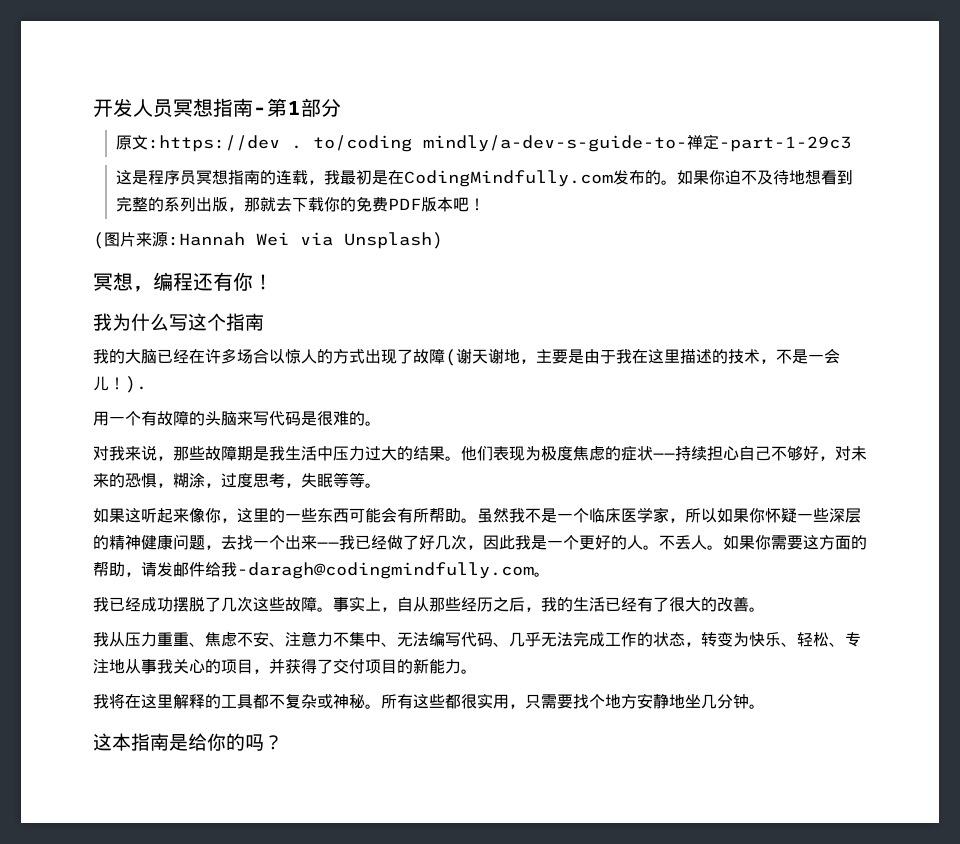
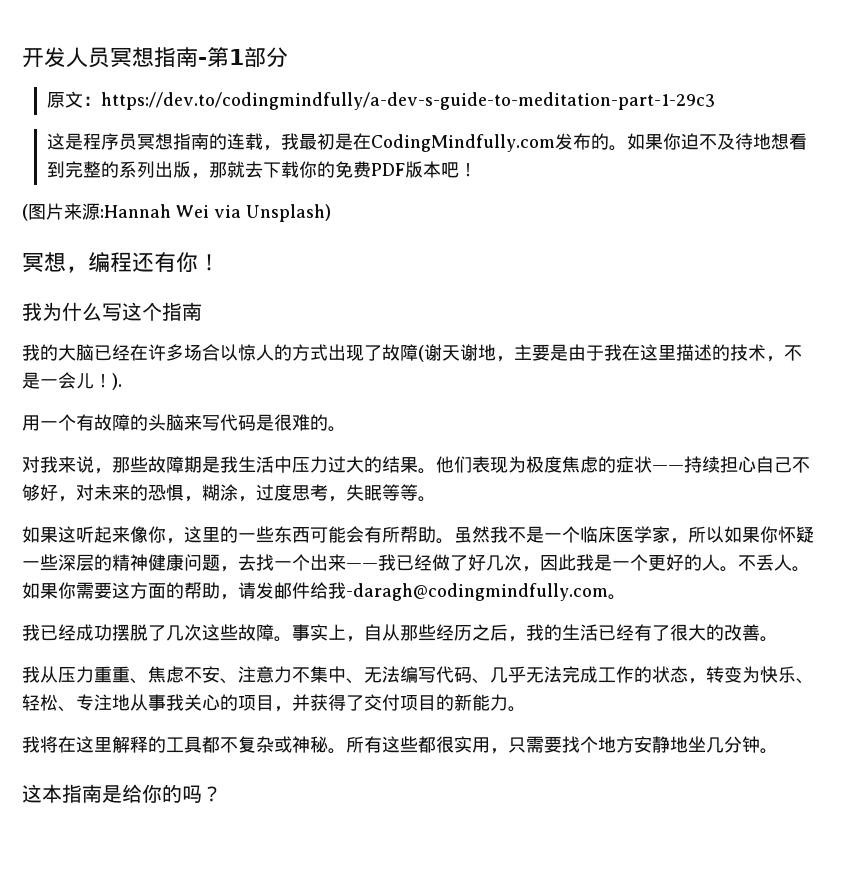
[148,134,852,152] :https://dev . to/coding mindly/a-dev-s-guide-to-禅定-part-1-29c3 -> [83,92,716,110] ：https://dev.to/codingmindfully/a-dev-s-guide-to-meditation-part-1-29c3

